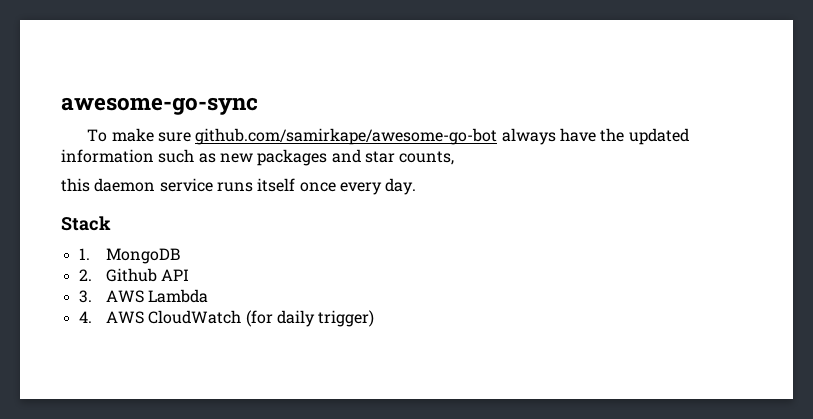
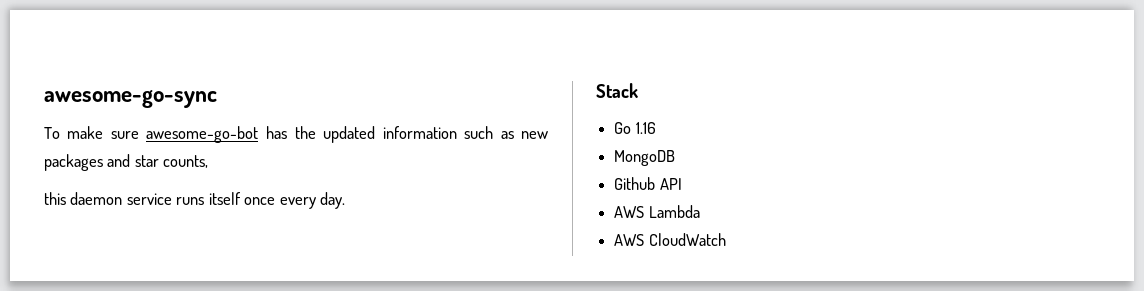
[195,128,597,145] github.com/samirkape/awesome-go-bot always have -> [146,126,287,143] awesome-go-bot has
[78,248,90,260] 1. -> [614,122,656,134] Go 1.16 //
[78,269,92,281] 2. -> (676, 158) none
[78,290,92,303] 3. -> (682, 184) none
[78,311,92,323] 4. -> (700, 211) none
[245,310,375,327] (for daily trigger) -> (726, 239) none

